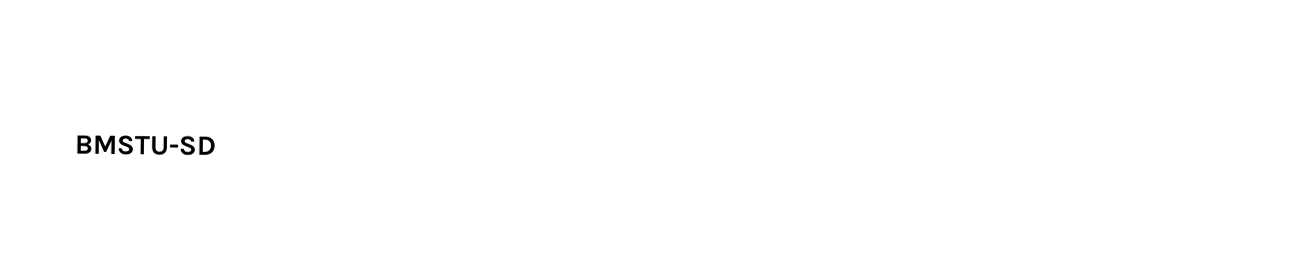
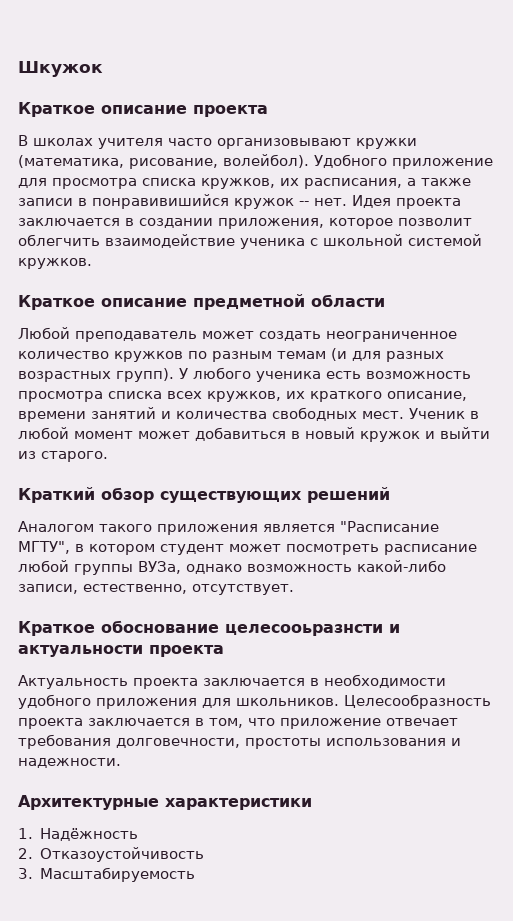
[74,134,216,156] BMSTU-SD -> [18,61,103,77] [18,102,268,117] [18,135,417,149] [18,154,493,169] [18,178,471,189] [18,194,461,209] [18,218,472,229] [18,234,482,249] [18,258,92,269] [18,294,385,310] [18,327,457,342] [18,348,444,362] [18,367,471,382] [18,391,467,402] [18,407,479,422] [18,427,490,442] [18,451,108,462] [18,487,390,503] [18,521,439,535] [18,541,477,555] [18,560,446,575] [18,584,294,595] [18,620,400,636] [18,645,224,657] [18,674,446,689] [18,694,491,709] [18,718,458,729] [18,734,461,749] [18,758,121,768] [18,795,312,810] [18,828,139,841] [18,847,205,862] [18,867,196,882] Шкужок // Краткое описание проекта // В школах учителя часто организовывают кружки (математика, рисование, волейбол). Удобного приложение для просмотра списка кружков, их расписания, а также записи в понравивишийся кружок -- нет. Идея проекта заключается в создании приложения, которое позволит облегчить взаимодействие ученика с школьной системой кружков. // Краткое описание предметной области // Любой преподаватель может создать неограниченное количество кружков по разным темам (и для разных возрастных групп). У любого ученика есть возможность просмотра списка всех кружков, их краткого описание, времени занятий и количества свободных мест. Ученик в любой момент может добавиться в новый кружок и выйти из старого. // Краткий обзор существующих решений // Аналогом такого приложения является "Расписание МГТУ", в котором студент может посмотреть расписание любой группы ВУЗа, однако возможность какой-либо записи, естественно, отсутствует. // Краткое обоснование целесооьразнсти и актуальности проекта // Актуальность проекта заключается в необходимости удобного приложения для школьников. Целесообразность проекта заключается в том, что приложение отвечает требования долговечности, простоты использования и надежности. // Архитектурные характеристики // 1. Надёжность // 2. Отказоустойчивость // 3. Масштабируемость

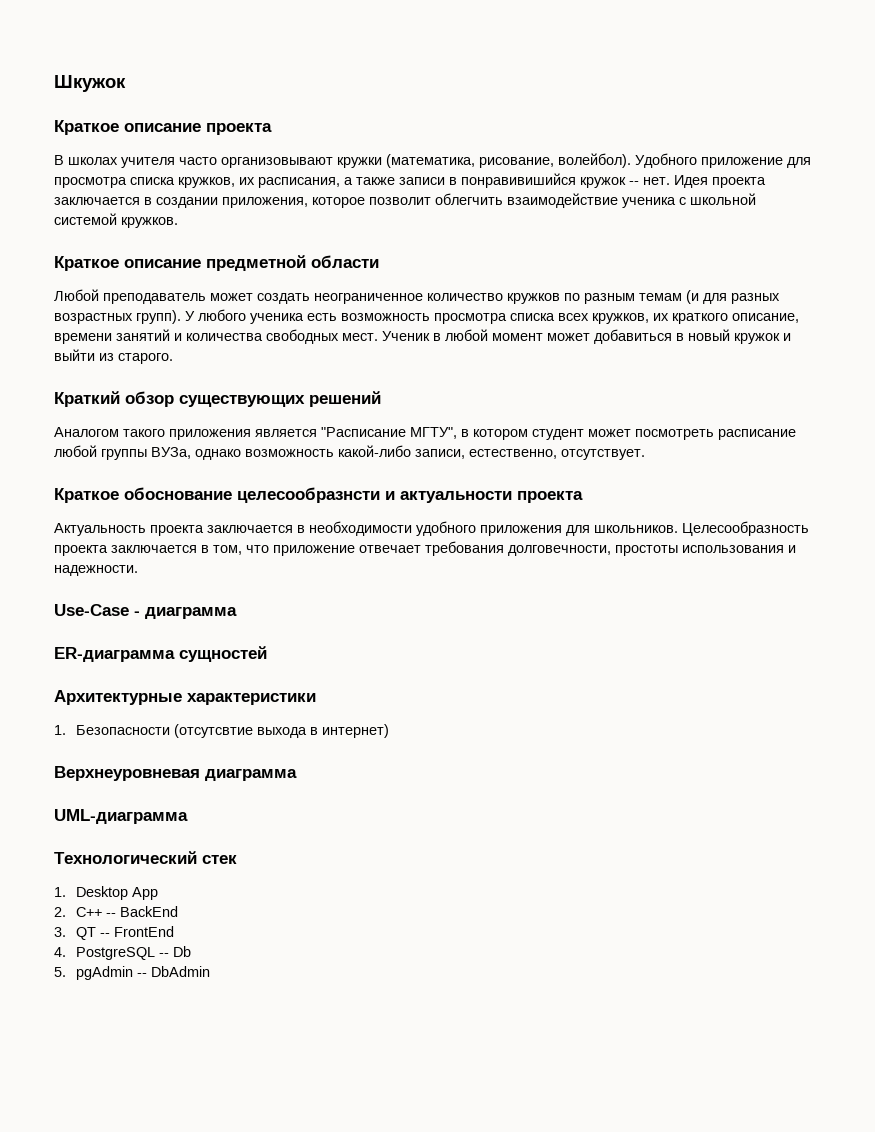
[225,624,383,636] целесооьразнсти -> [237,487,380,503] целесообразнсти
[18,795,312,810] [18,828,139,841] [18,847,205,862] [18,867,196,882] Архитектурные характеристики // 1. Надёжность // 2. Отказоустойчивость // 3. Масштабируемость -> [54,604,237,619] [54,646,267,662] [54,690,316,705] [54,724,389,738] [54,766,297,781] [54,809,188,824] [54,851,237,864] [54,886,158,900] [54,906,178,917] [54,926,174,940] [54,946,191,960] [54,966,210,980] Use-Case - диаграмма // ER-диаграмма сущностей // Архитектурные характеристики // 1. Безопасности (отсутсвтие выхода в интернет) // Верхнеуровневая диаграмма // UML-диаграмма // Технологический стек // 1. Desktop App // 2. C++ -- BackEnd // 3. QT -- FrontEnd // 4. PostgreSQL -- Db // 5. pgAdmin -- DbAdmin

